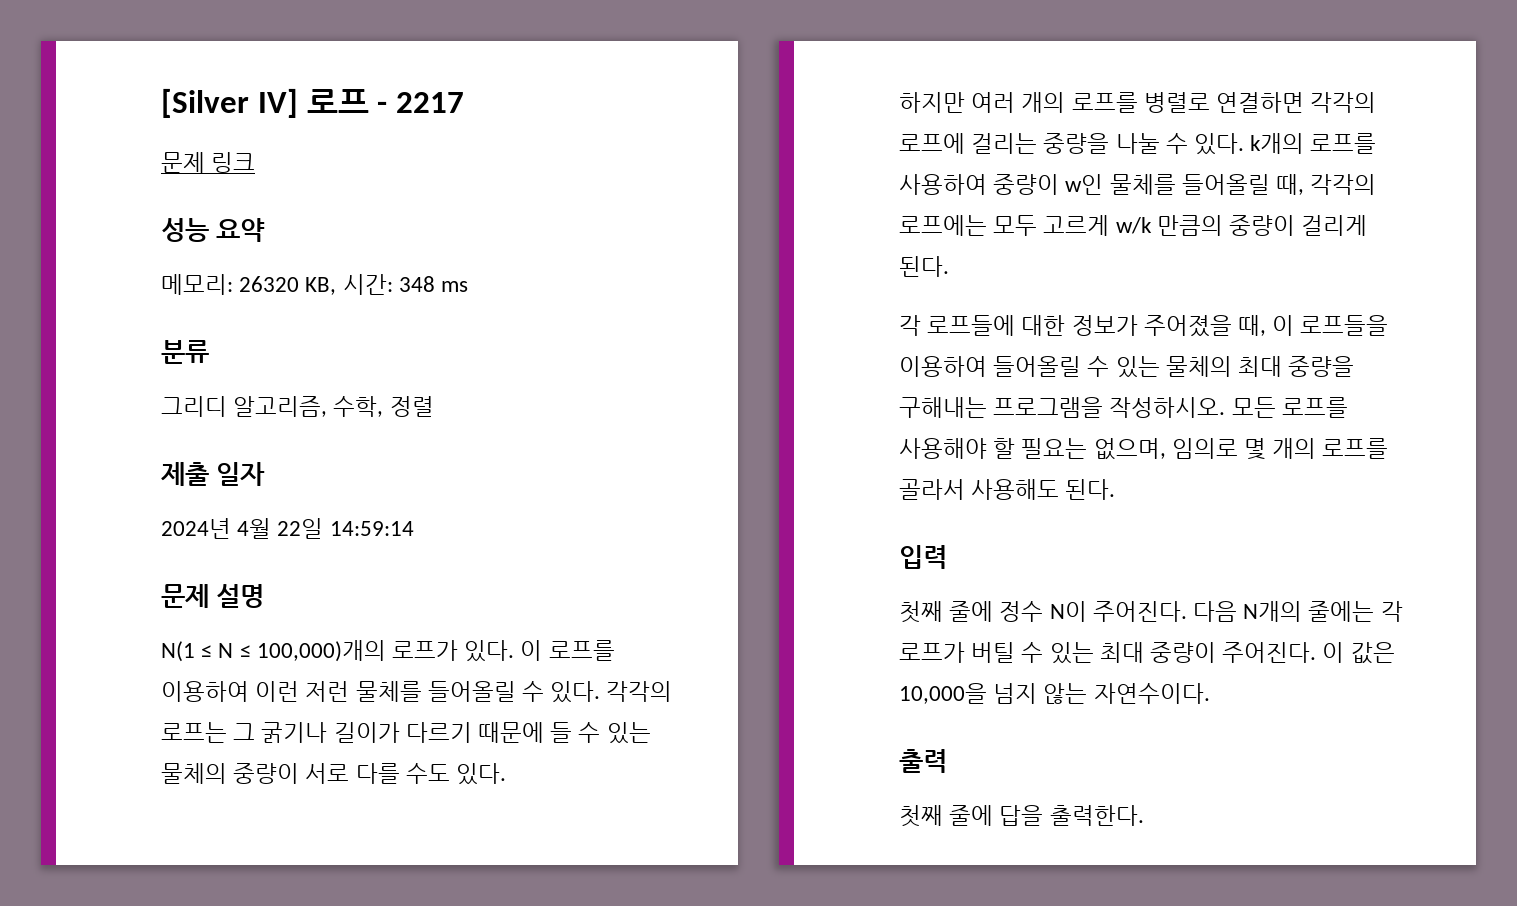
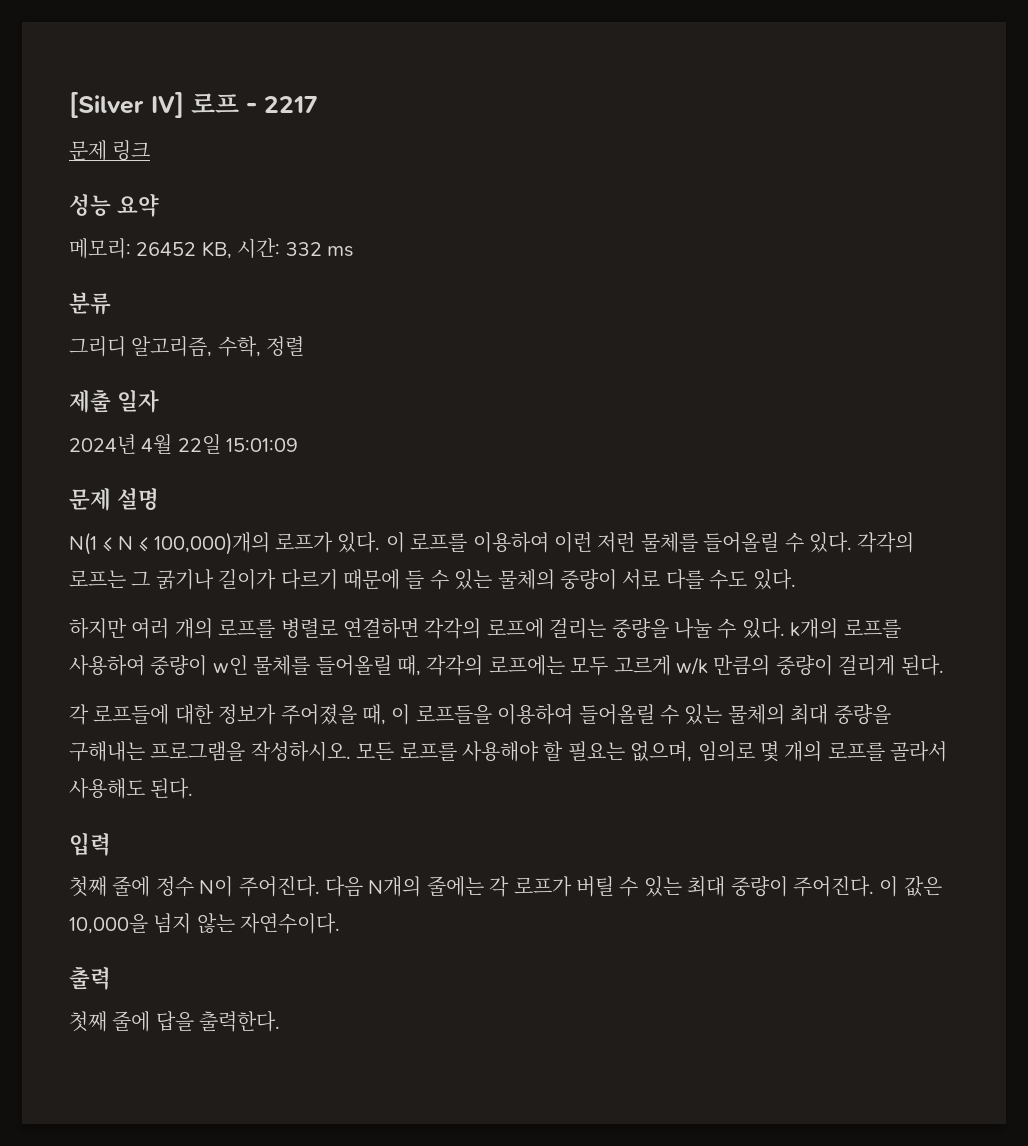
[239,276,300,292] 26320 -> [136,242,197,256] 26452
[398,276,435,292] 348 -> [285,242,322,256] 332
[329,521,414,536] 14:59:14 -> [226,438,299,452] 15:01:09

